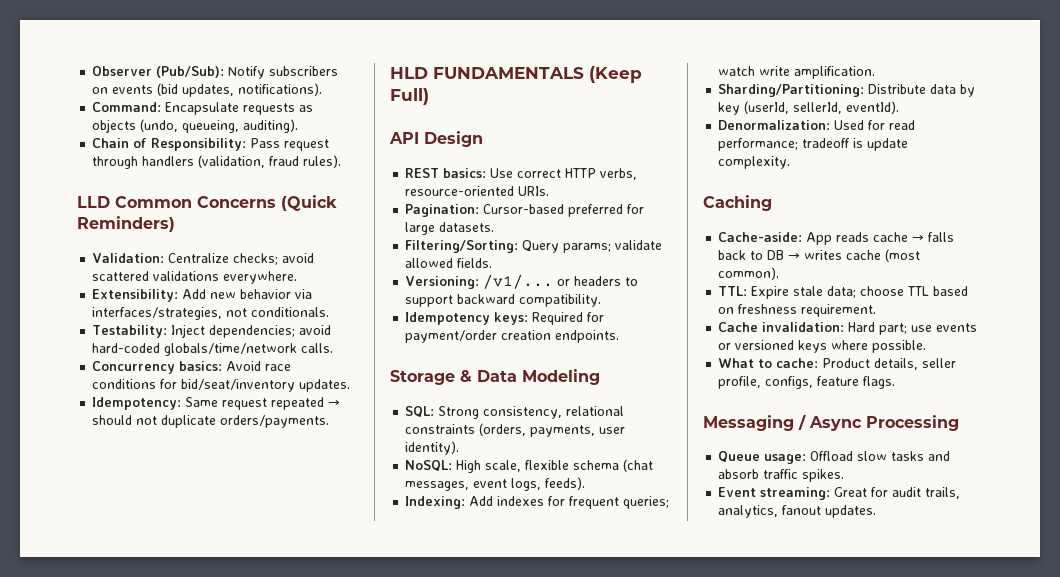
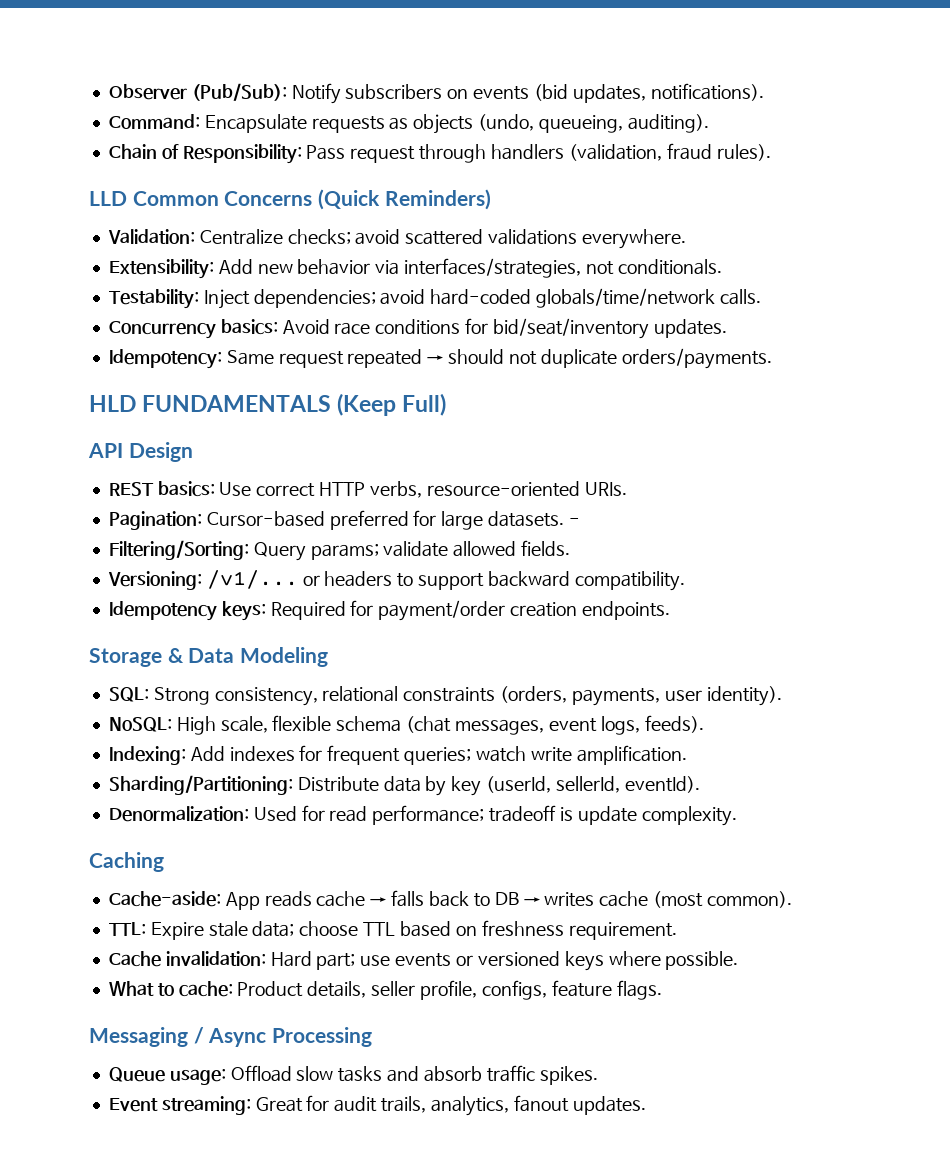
(495, 227) none -> [568,518,580,525] -

